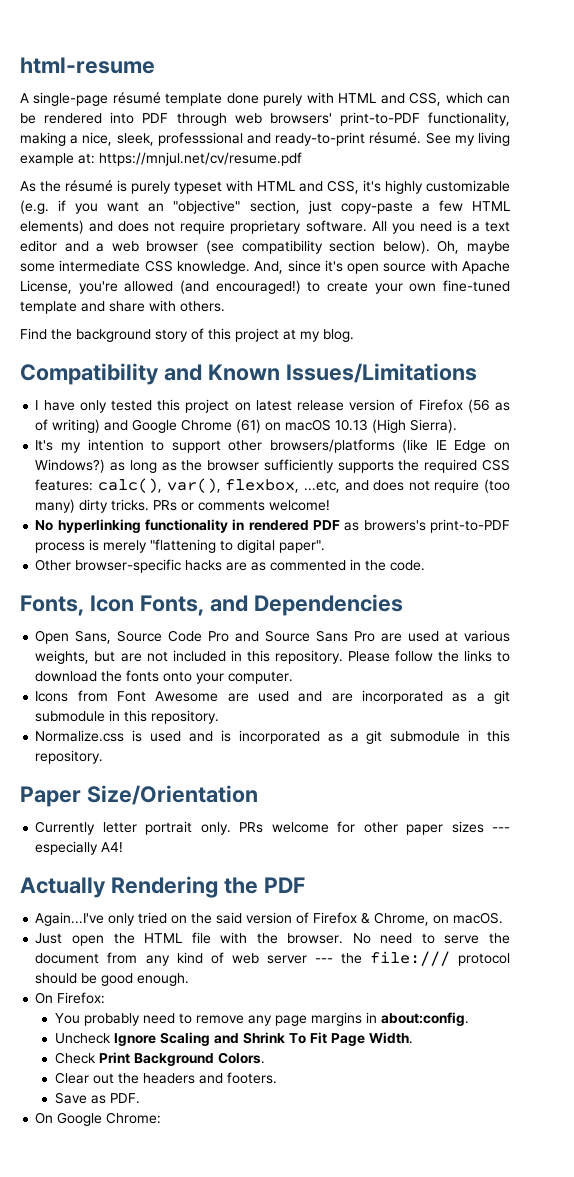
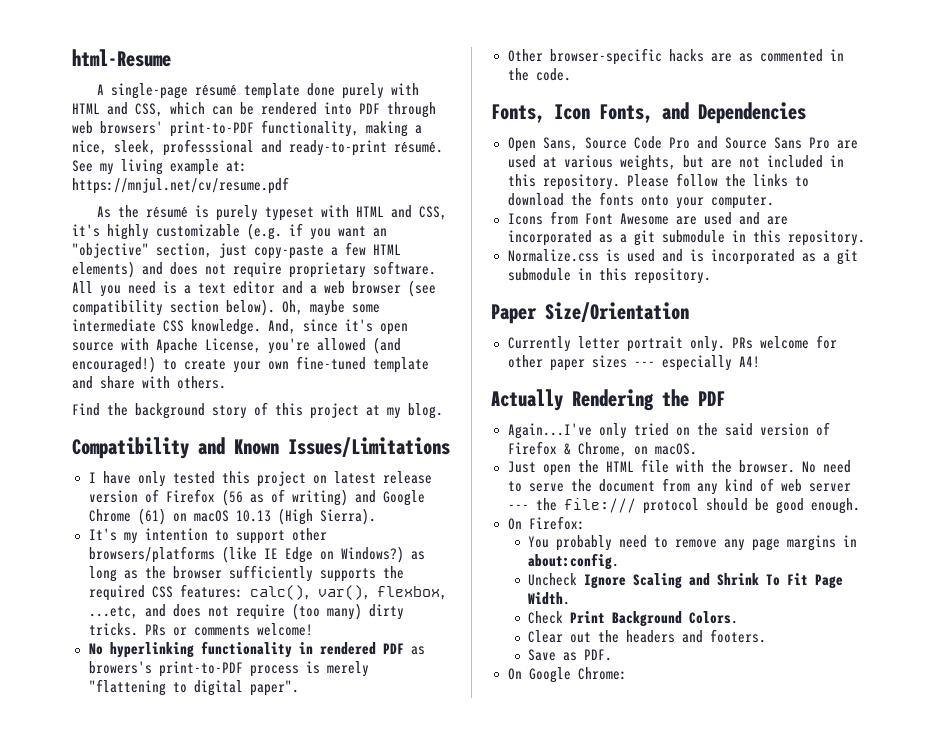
[20,57,155,74] html-resume -> [72,49,171,67] html-Resume

